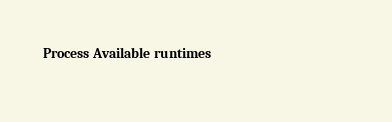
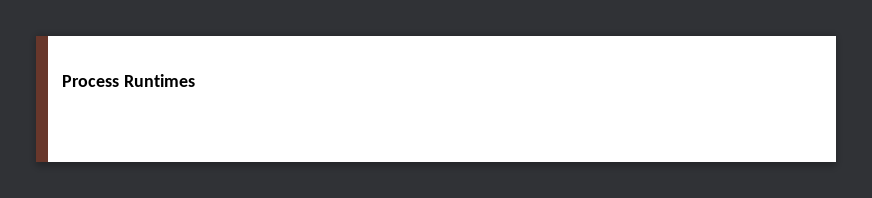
[91,47,211,58] Available runtimes -> [123,74,195,87] Runtimes

